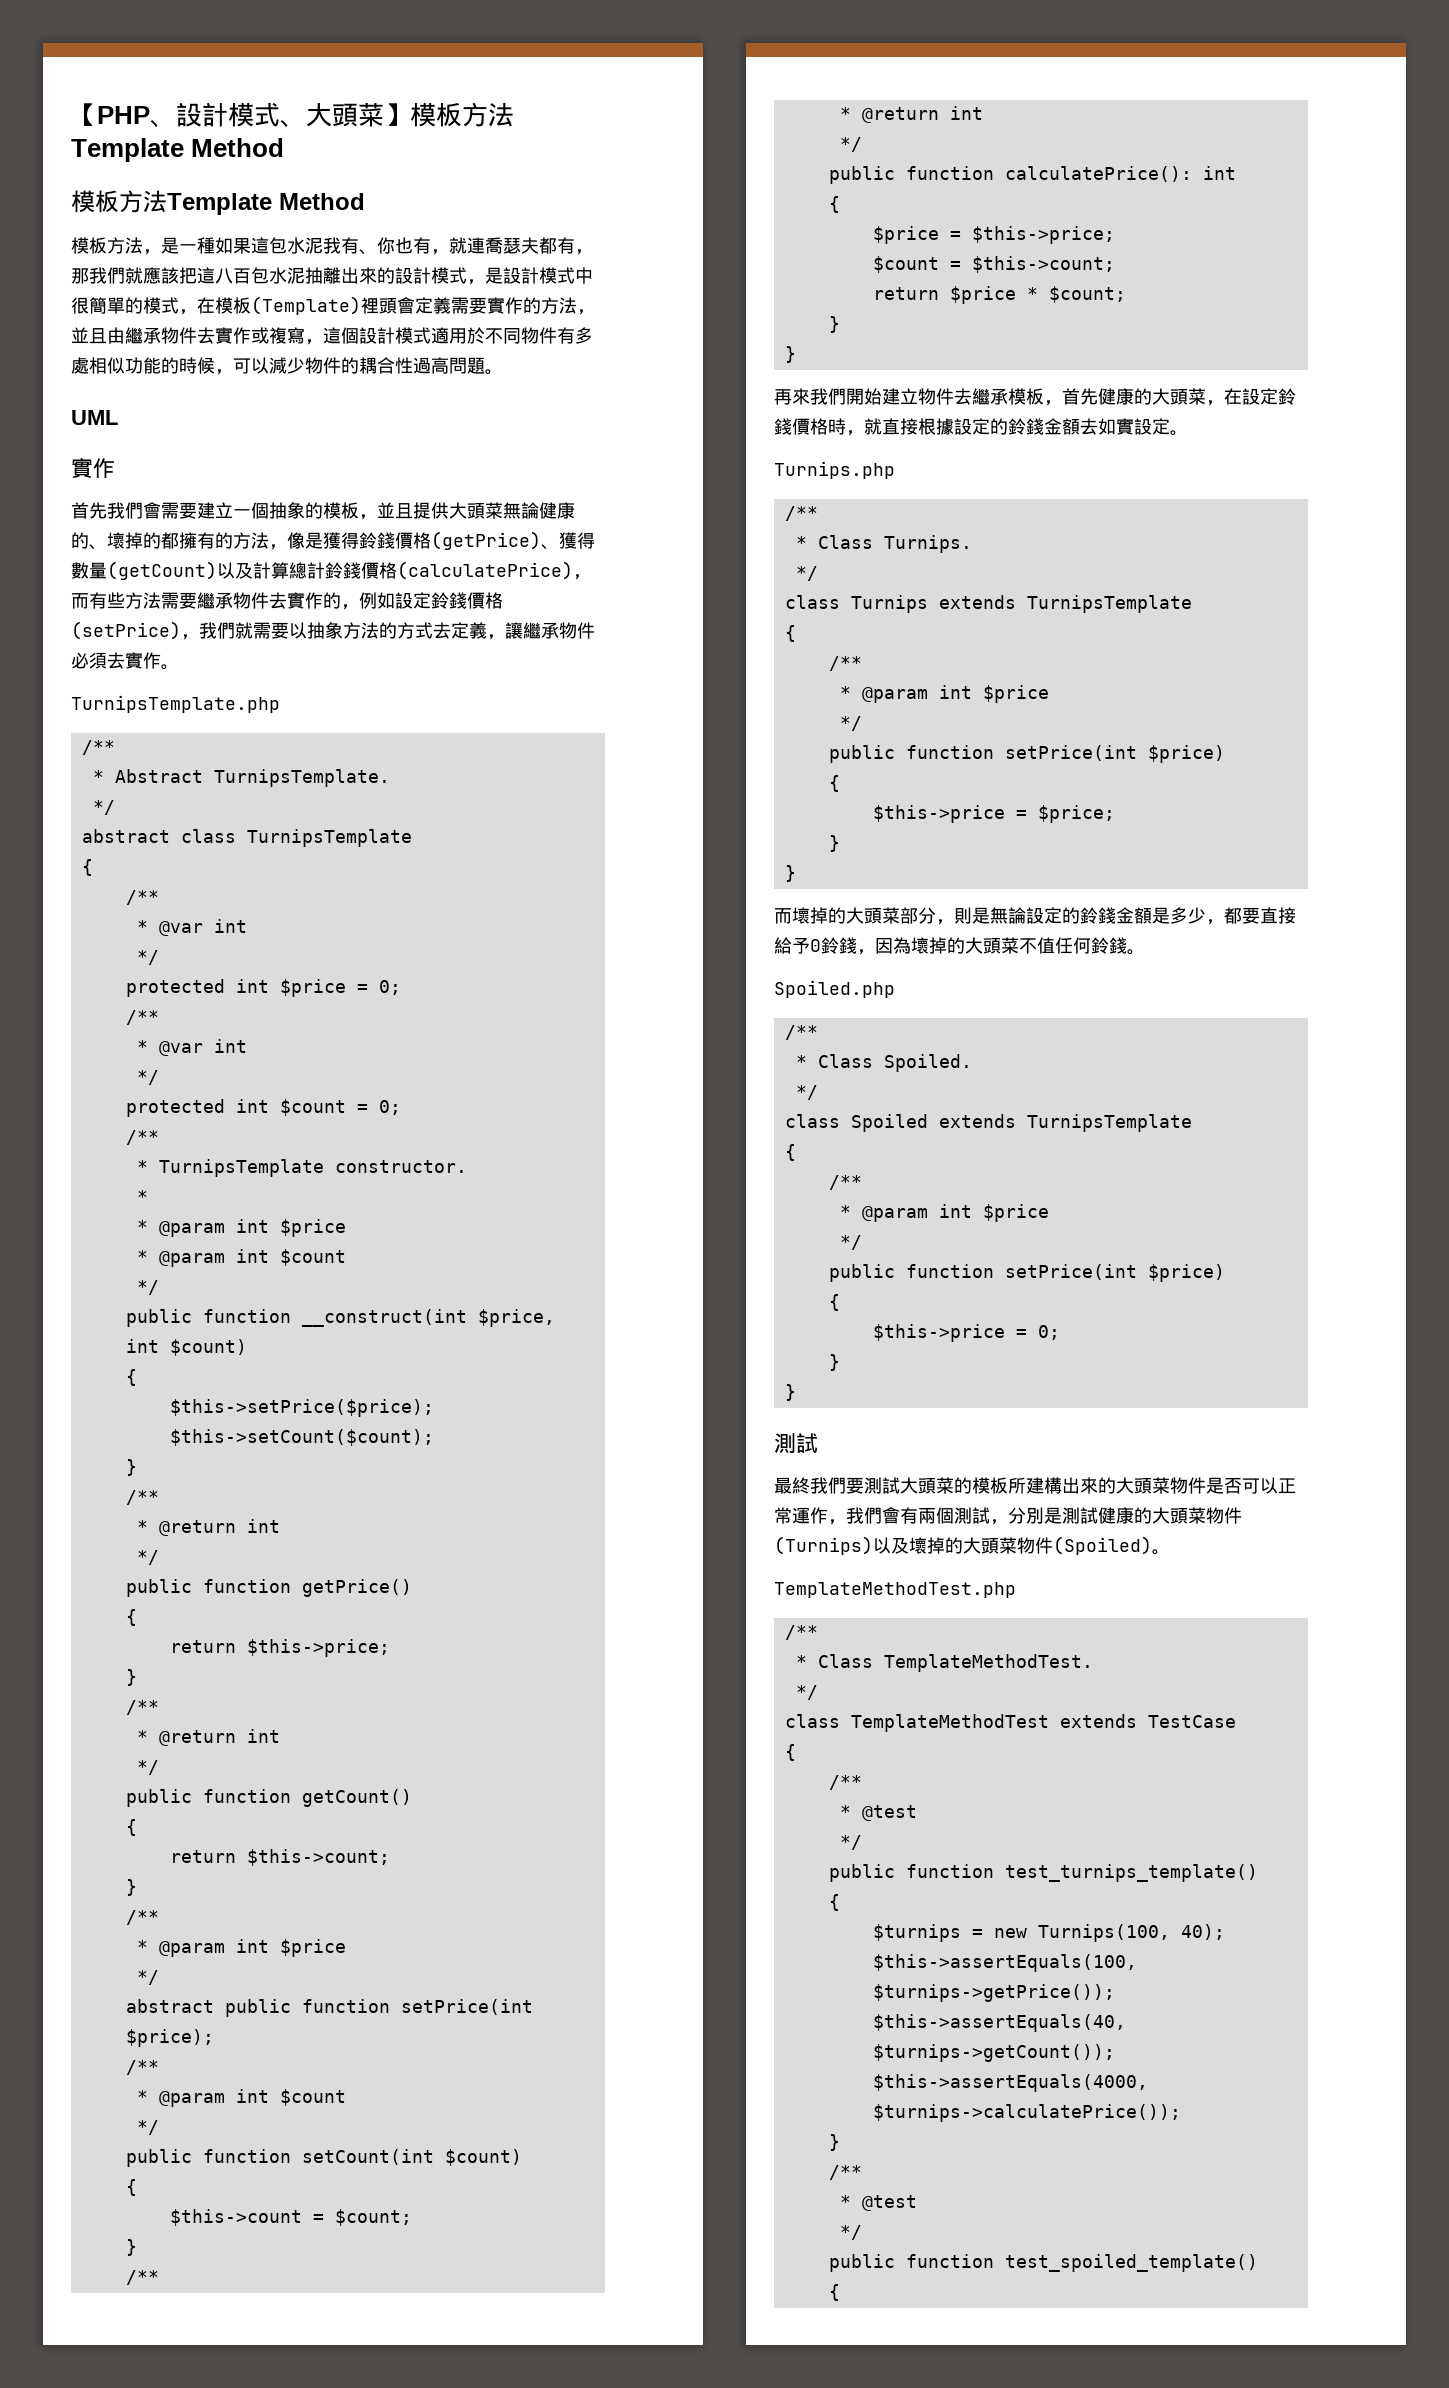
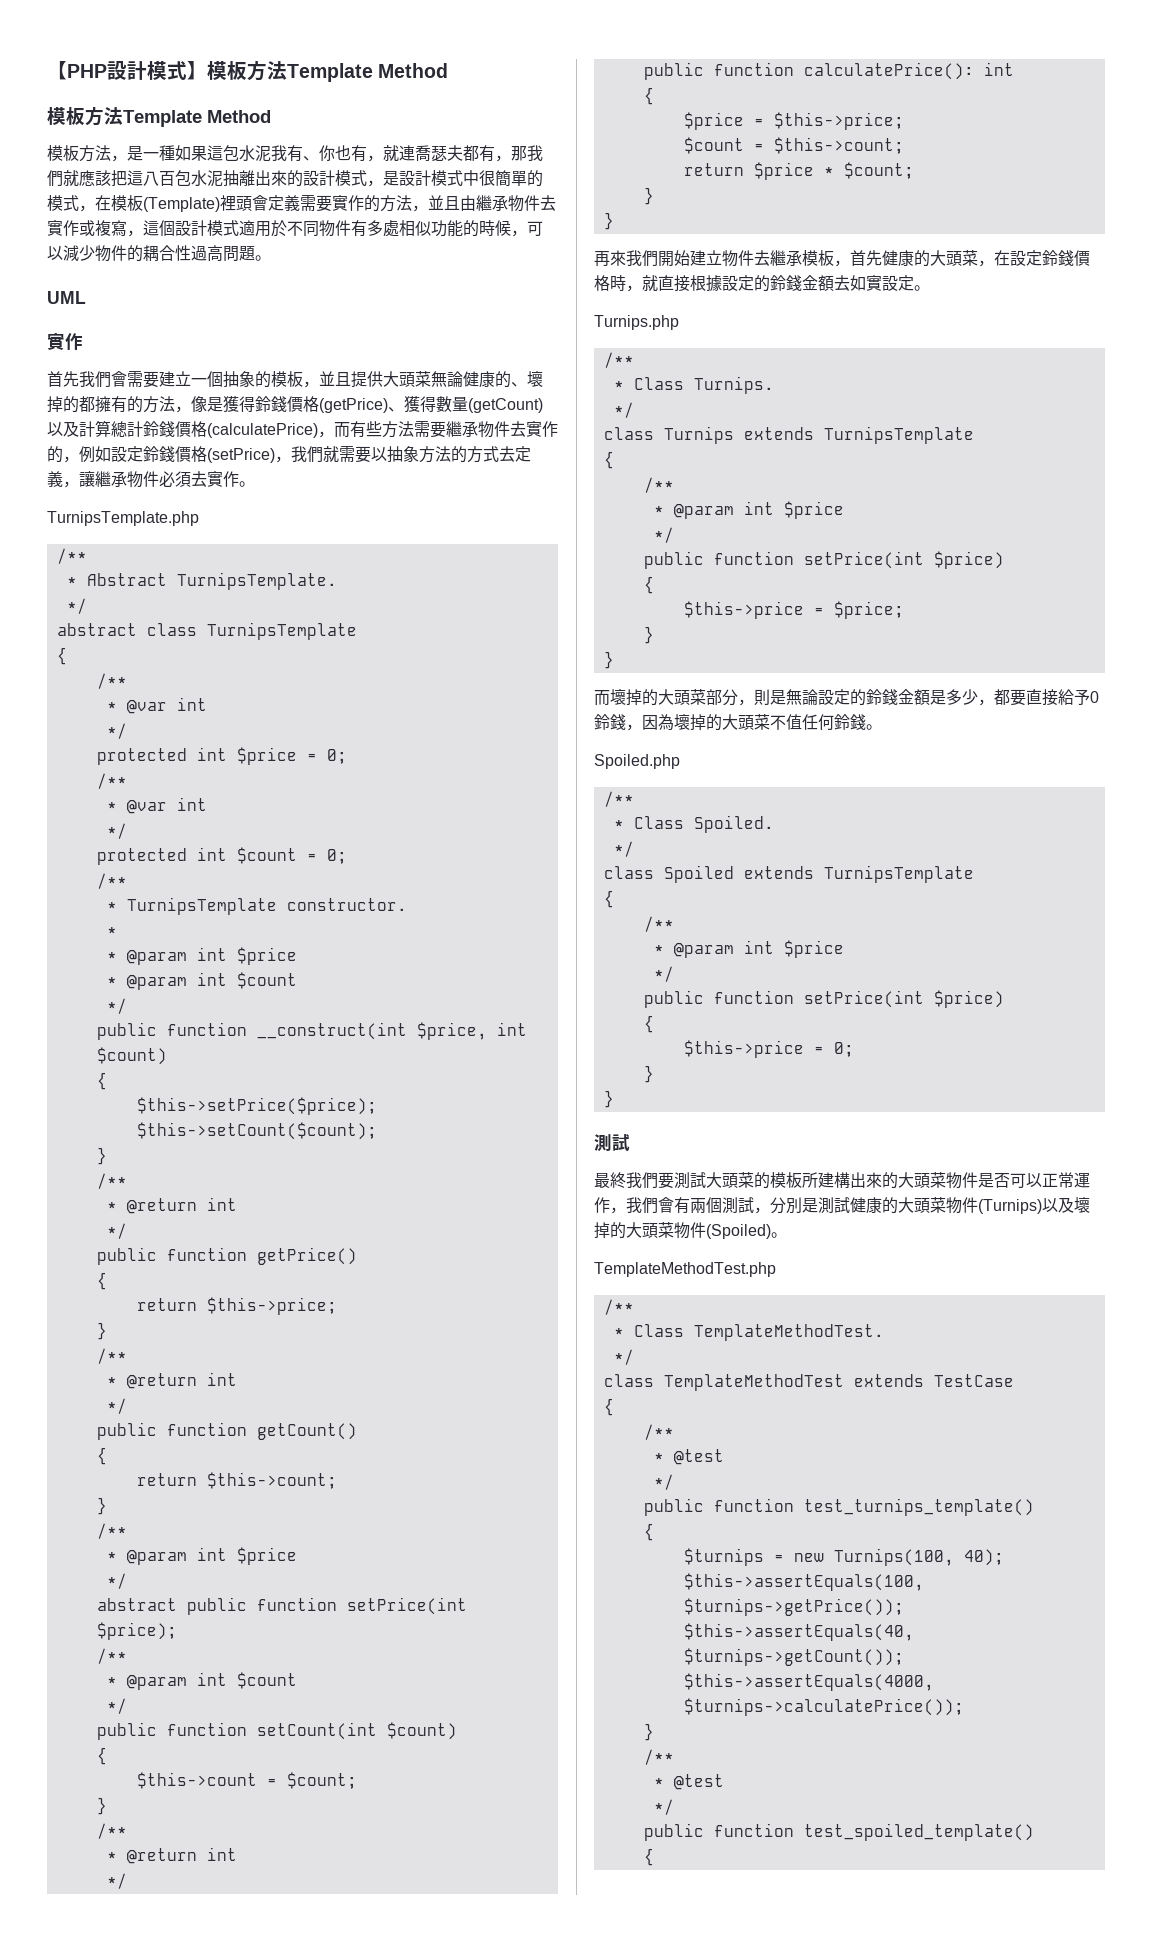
[150,102,384,128] 、設計模式、大頭菜 -> [107,60,187,80] 設計模式

